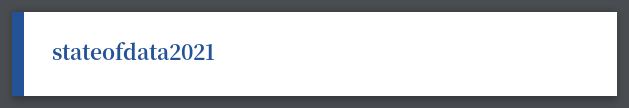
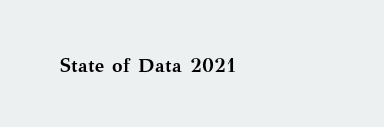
[52,42,215,60] stateofdata2021 -> [60,57,236,73] State of Data 2021

